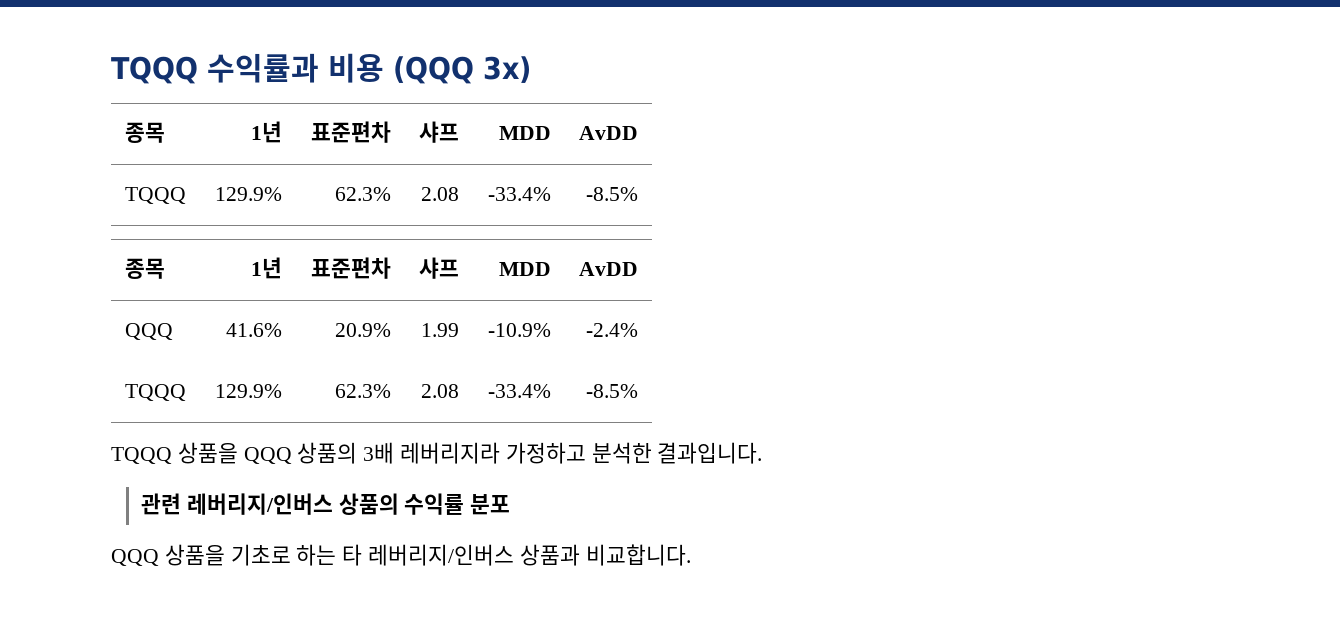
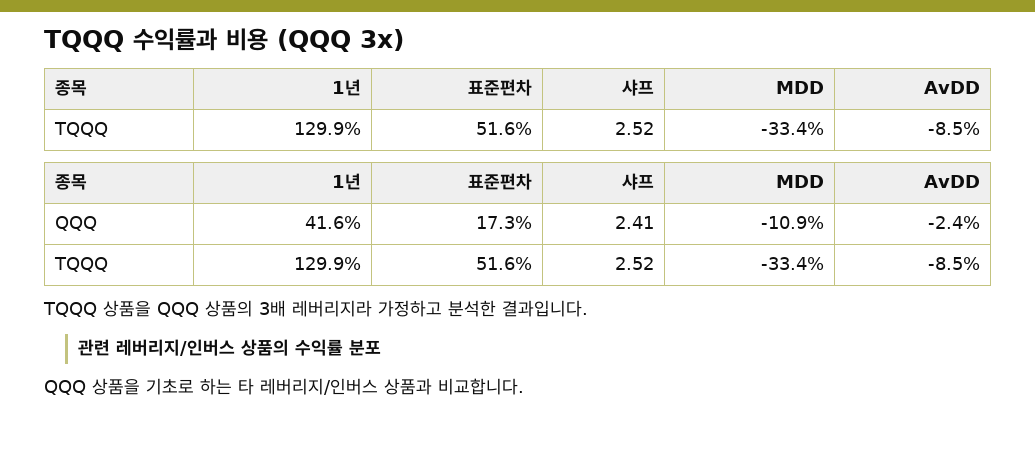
[335,187,392,201] [421,187,460,201] 62.3% | 2.08 -> [475,122,532,135] [614,122,654,135] 51.6% | 2.52
[335,323,392,337] [421,323,460,337] 20.9% | 1.99 -> [475,216,532,229] [614,216,654,229] 17.3% | 2.41
[335,384,392,398] [421,384,460,398] 62.3% | 2.08 -> [475,257,532,270] [614,257,654,270] 51.6% | 2.52

